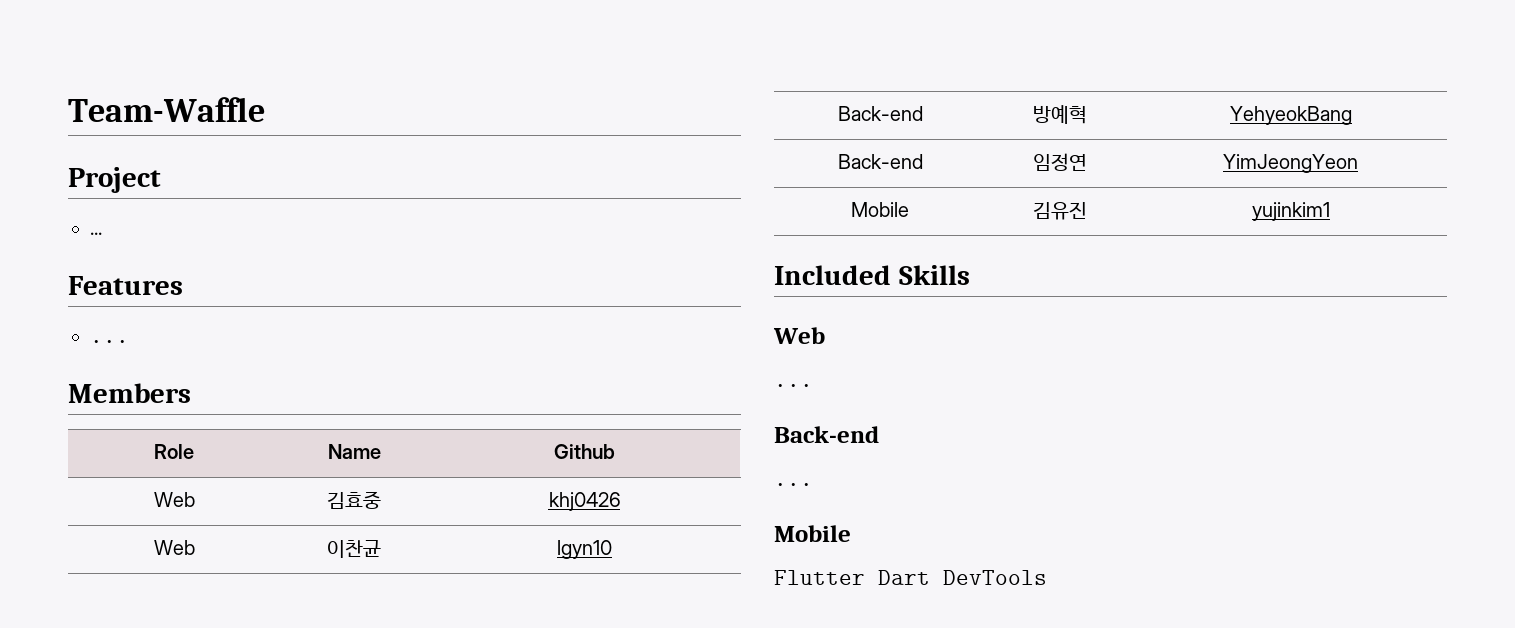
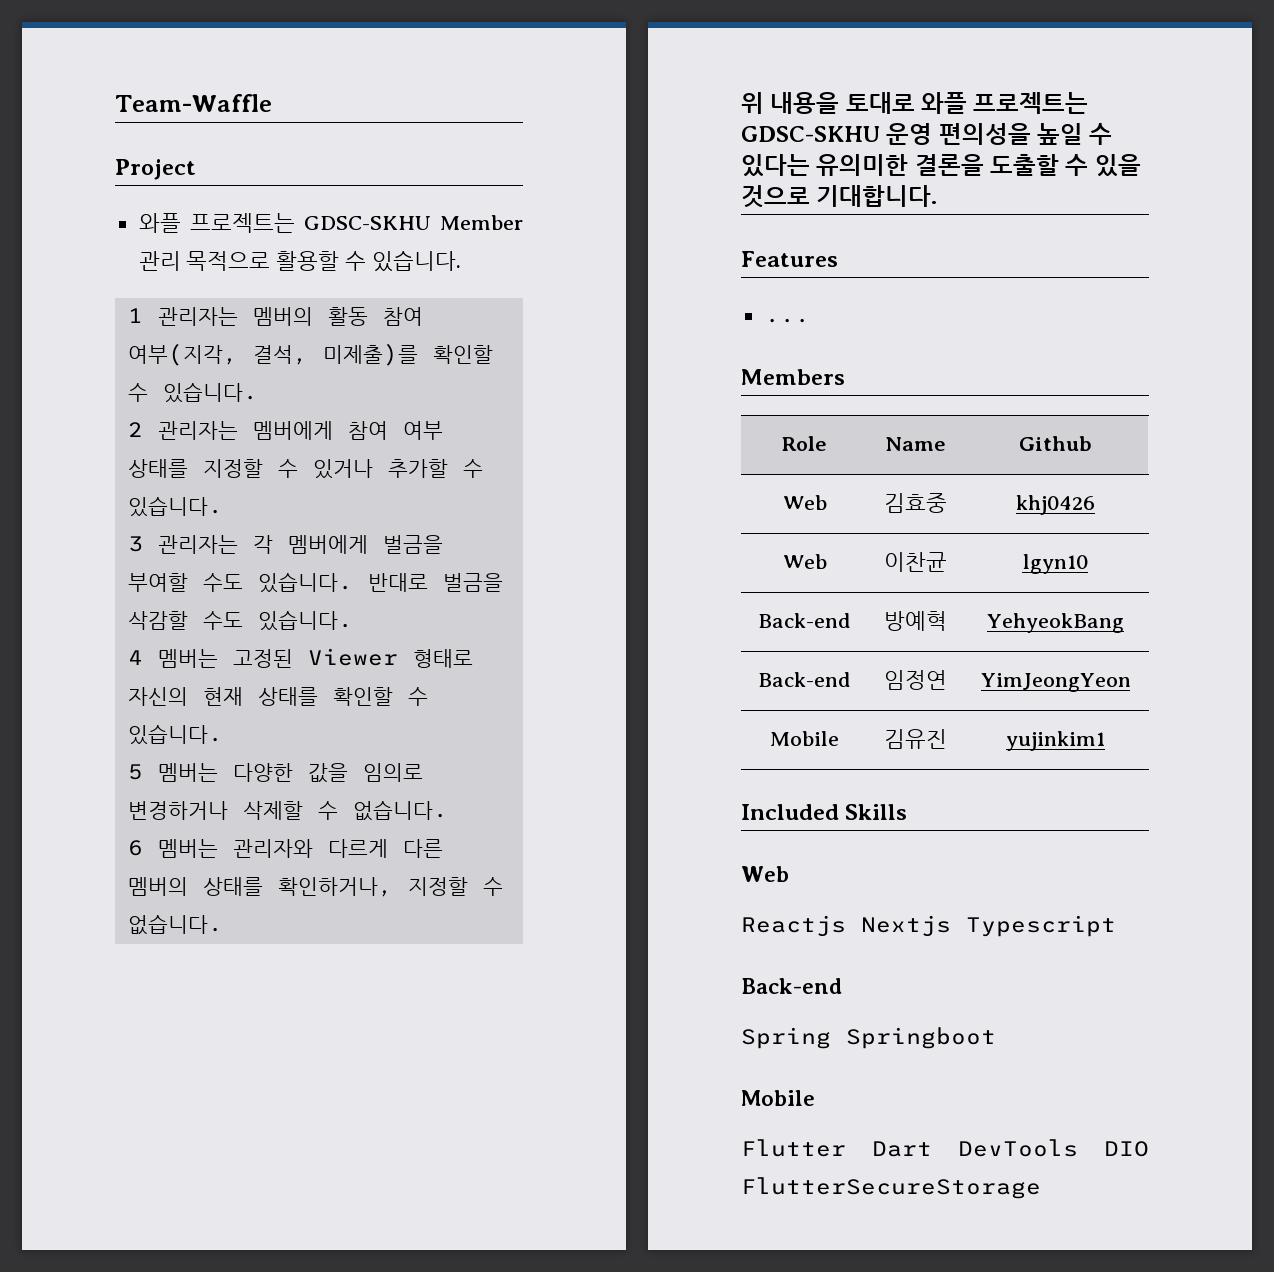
[90,232,102,235] ... -> [138,213,523,233] [138,250,461,272] [127,307,423,326] [127,343,493,366] [127,382,258,403] [127,421,443,440] [127,459,483,479] [127,496,223,517] [127,535,443,554] [127,572,503,593] [127,610,353,631] [127,648,473,668] [127,687,428,706] [127,724,223,745] [127,763,423,783] [127,800,448,821] [127,839,443,858] [127,877,503,897] [127,914,223,935] [741,92,1089,114] [741,123,1113,145] [741,154,1141,177] [741,185,938,208] 와플 프로젝트는 GDSC-SKHU Member 관리 목적으로 활용할 수 있습니다. // 1 관리자는 멤버의 활동 참여 여부(지각, 결석, 미제출)를 확인할 수 있습니다. // 2 관리자는 멤버에게 참여 여부 상태를 지정할 수 있거나 추가할 수 있습니다. // 3 관리자는 각 멤버에게 벌금을 부여할 수도 있습니다. 반대로 벌금을 삭감할 수도 있습니다. // 4 멤버는 고정된 Viewer 형태로 자신의 현재 상태를 확인할 수 있습니다. // 5 멤버는 다양한 값을 임의로 변경하거나 삭제할 수 없습니다. // 6 멤버는 관리자와 다르게 다른 멤버의 상태를 확인하거나, 지정할 수 없습니다. // 위 내용을 토대로 와플 프로젝트는 GDSC-SKHU 운영 편의성을 높일 수 있다는 유의미한 결론을 도출할 수 있을 것으로 기대합니다.
[774,384,813,387] ... -> [741,915,1116,937] Reactjs Nextjs Typescript
[774,483,813,486] ... -> [741,1027,996,1049] Spring Springboot
(1047, 577) none -> [1104,1141,1149,1157] [741,1177,1041,1199] DIO FlutterSecureStorage

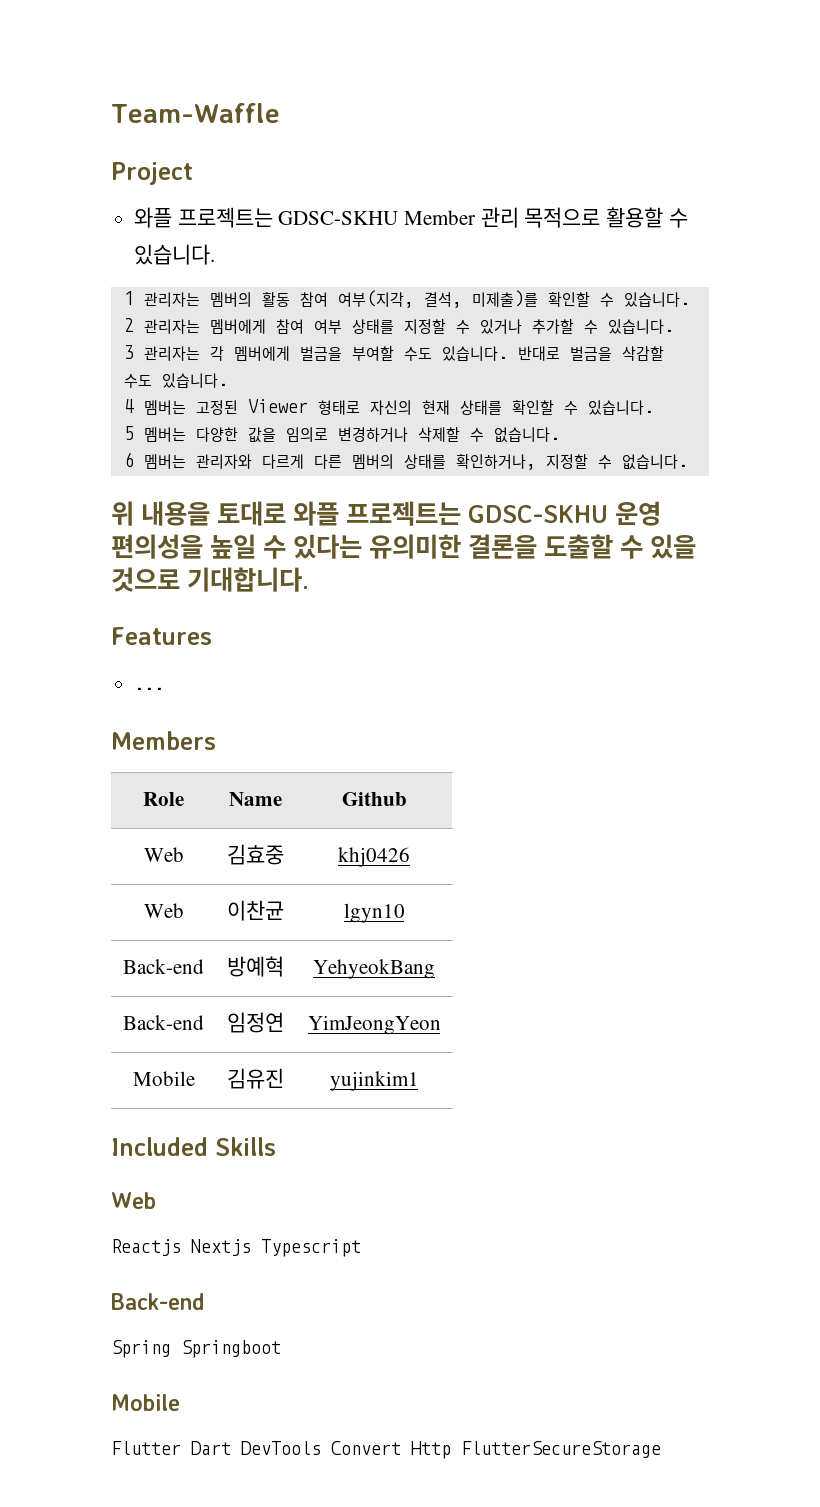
[1104,1141,1149,1157] DIO -> [331,1441,451,1459] Convert Http

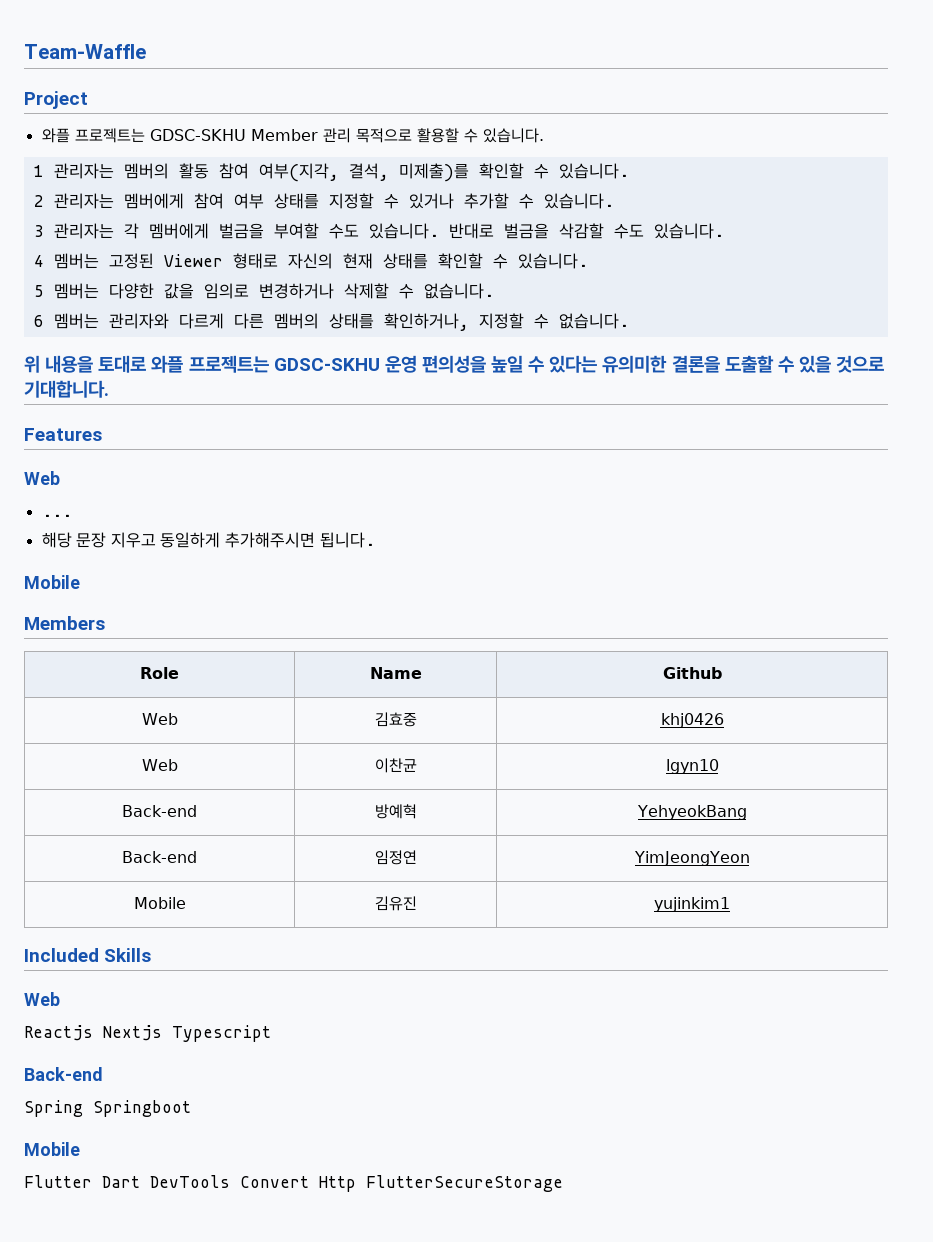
(212, 636) none -> [24,471,60,485] // Web
(165, 688) none -> [41,532,375,548] [24,575,80,589] // 해당 문장 지우고 동일하게 추가해주시면 됩니다. // Mobile

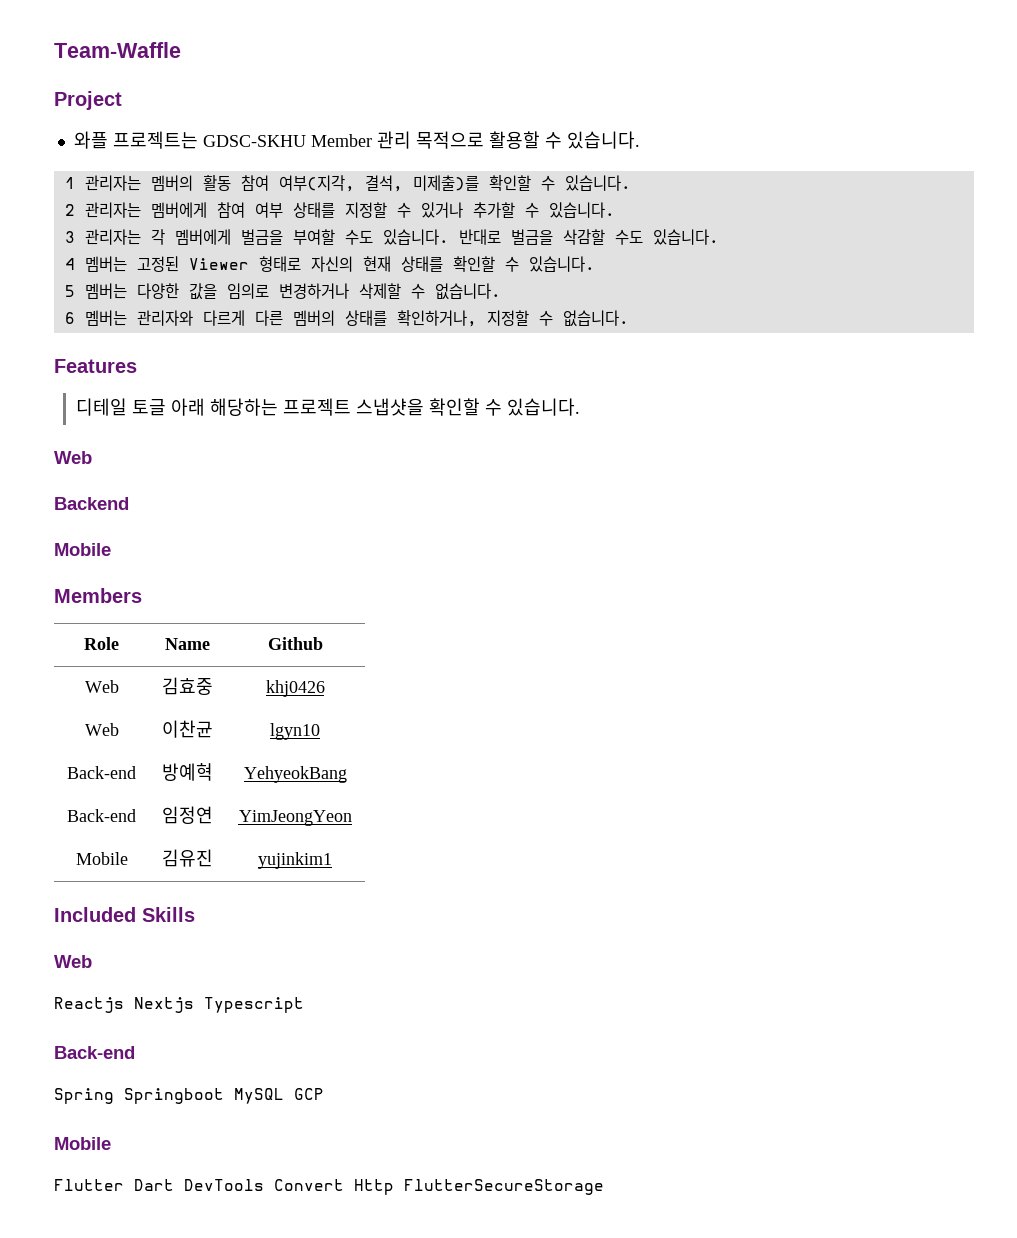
[24,355,885,373] [24,380,109,398] [24,428,102,441] [24,471,60,485] [41,514,72,517] [41,532,375,548] 위 내용을 토대로 와플 프로젝트는 GDSC-SKHU 운영 편의성을 높일 수 있다는 유의미한 결론을 도출할 수 있을 것으로 기대합니다. // Features // Web // ... // 해당 문장 지우고 동일하게 추가해주시면 됩니다. -> [54,359,137,373] [76,398,581,416] [54,451,92,464] [54,497,129,510] Features // 디테일 토글 아래 해당하는 프로젝트 스냅샷을 확인할 수 있습니다. // Web // Backend
(191, 1108) none -> [234,1088,324,1104] MySQL GCP

